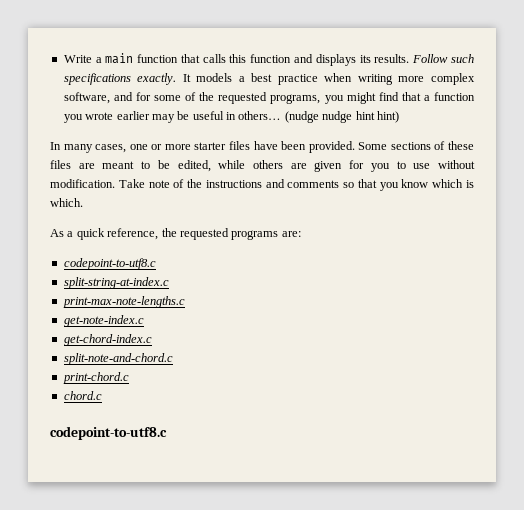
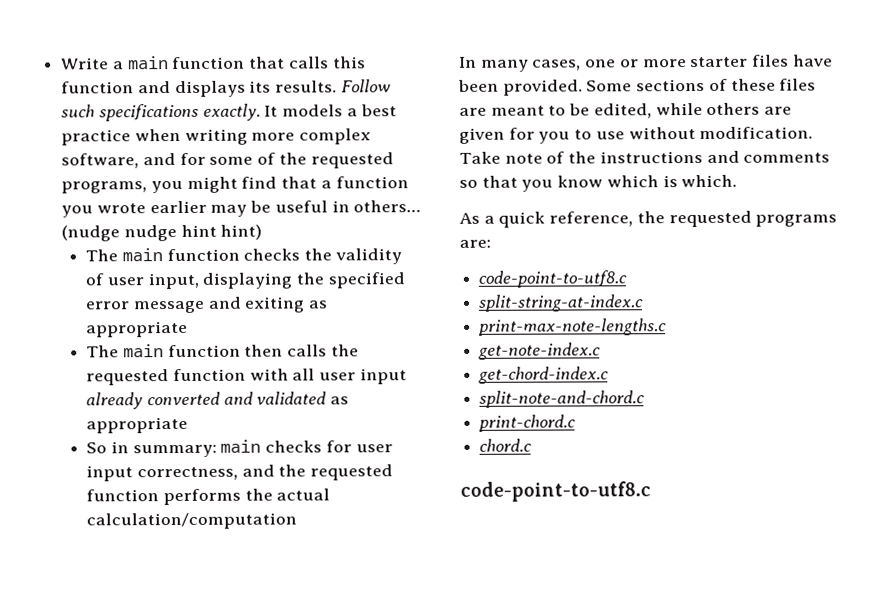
(399, 117) none -> [85,248,402,265] [85,272,405,290] [85,296,329,314] [86,320,189,338] [86,344,359,358] [86,368,407,386] [86,391,350,410] [86,416,189,434] [86,439,393,458] [86,464,394,482] [86,488,331,506] [86,512,298,530] // The main function checks the validity of user input, displaying the specified error message and exiting as appropriate // The main function then calls the requested function with all user input already converted and validated as appropriate // So in summary: main checks for user input correctness, and the requested function performs the actual calculation/computation
[63,258,156,270] codepoint-to-utf8.c -> [478,270,628,288] code-point-to-utf8.c
[50,426,167,440] codepoint-to-utf8.c -> [460,481,651,502] code-point-to-utf8.c

